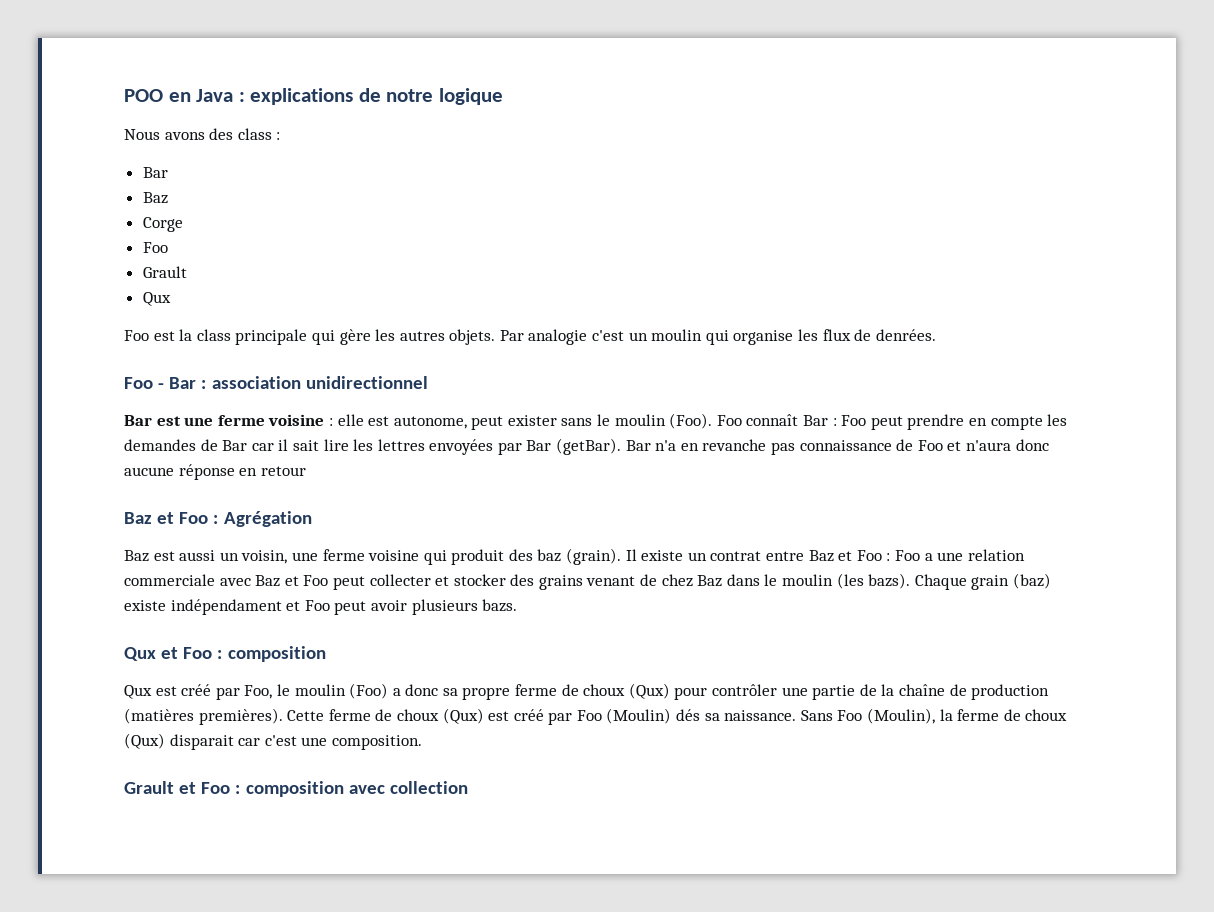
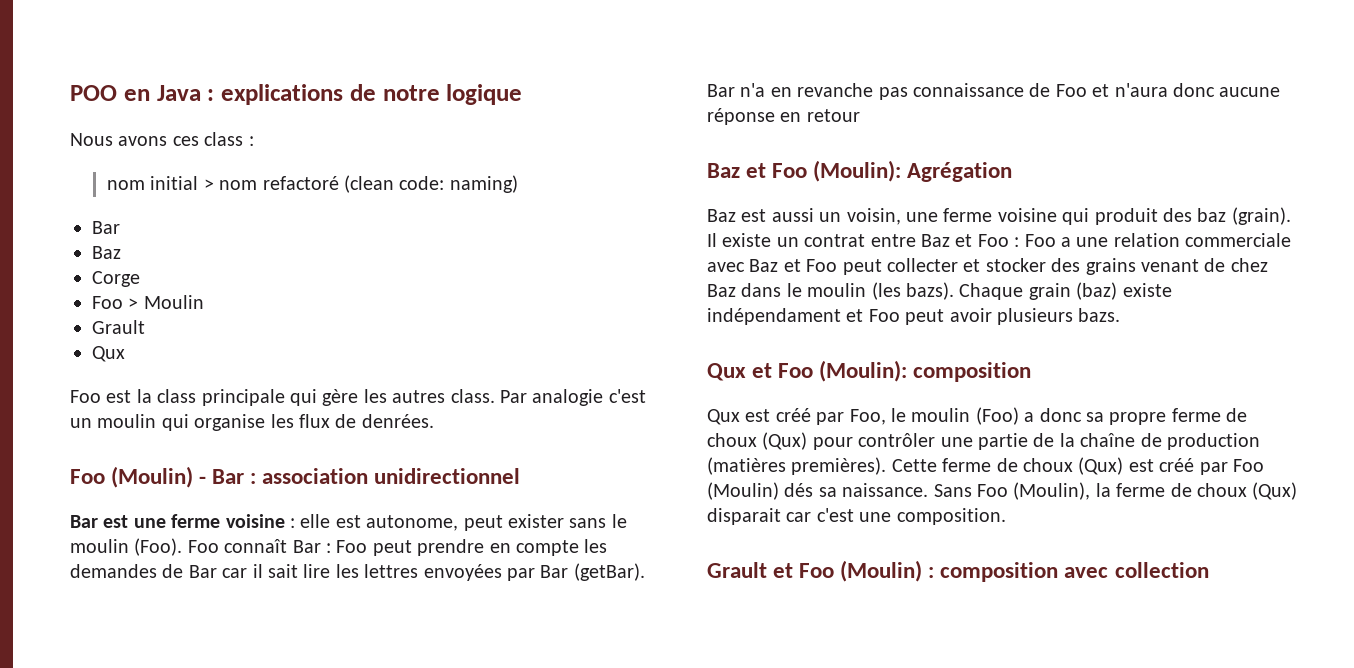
[209,128,234,140] des -> [172,136,199,146] ces
(281, 136) none -> [107,175,518,193] // nom initial > nom refactoré (clean code: naming)
(168, 247) none -> [128,295,204,309] > Moulin
[449,329,496,345] objets. -> [450,389,495,403] class.
(153, 383) none -> [111,466,194,488] (Moulin)
[213,515,219,524] : -> [813,160,902,182] (Moulin):
[217,650,223,659] : -> [819,360,908,382] (Moulin):
(231, 788) none -> [840,560,923,582] (Moulin)

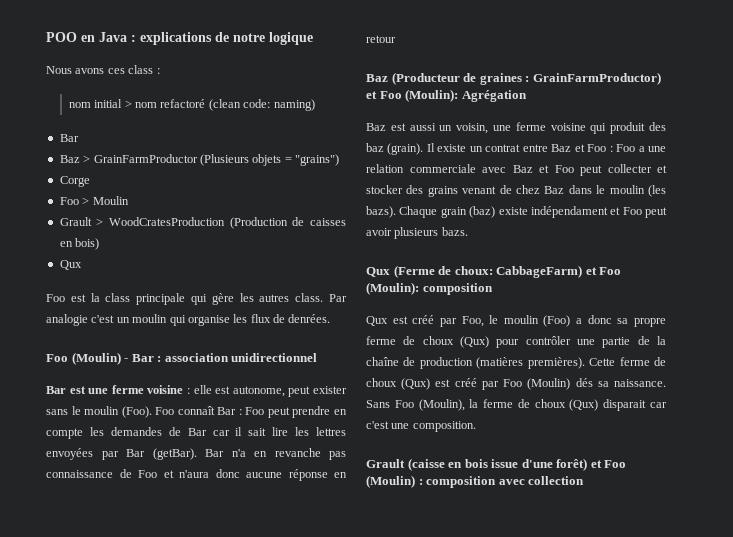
(121, 252) none -> [83,154,339,166] > GrainFarmProductor (Plusieurs objets = "grains")
(145, 327) none -> [96,217,346,229] [59,238,100,250] > WoodCratesProduction (Production de caisses en bois)
(740, 170) none -> [391,72,661,85] (Producteur de graines : GrainFarmProductor)
(746, 372) none -> [393,265,583,278] (Ferme de choux: CabbageFarm)
(767, 570) none -> [407,458,588,471] (caisse en bois issue d'une forêt)

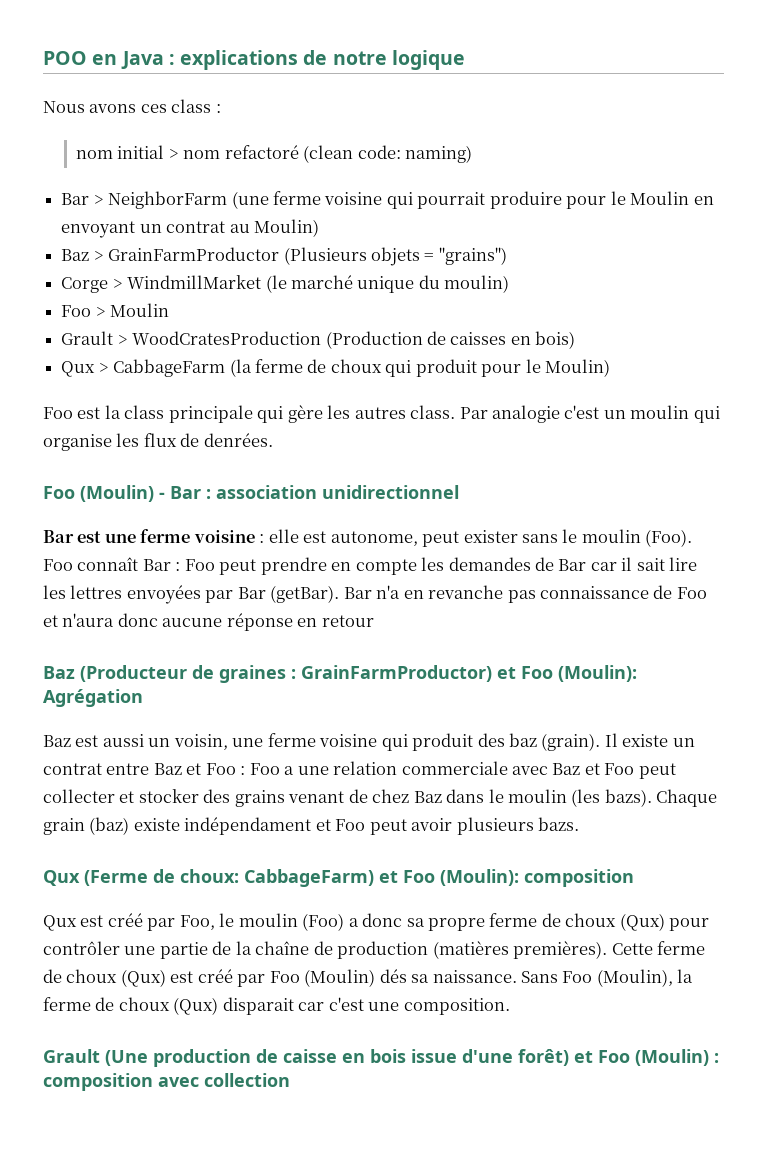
(79, 138) none -> [93,191,714,209] [61,219,319,238] > NeighborFarm (une ferme voisine qui pourrait produire pour le Moulin en envoyant un contrat au Moulin)
(90, 181) none -> [112,275,510,293] > WindmillMarket (le marché unique du moulin)
(82, 265) none -> [98,359,611,377] > CabbageFarm (la ferme de choux qui produit pour le Moulin)
[407,458,445,471] (caisse -> [105,1049,337,1067] (Une production de caisse

